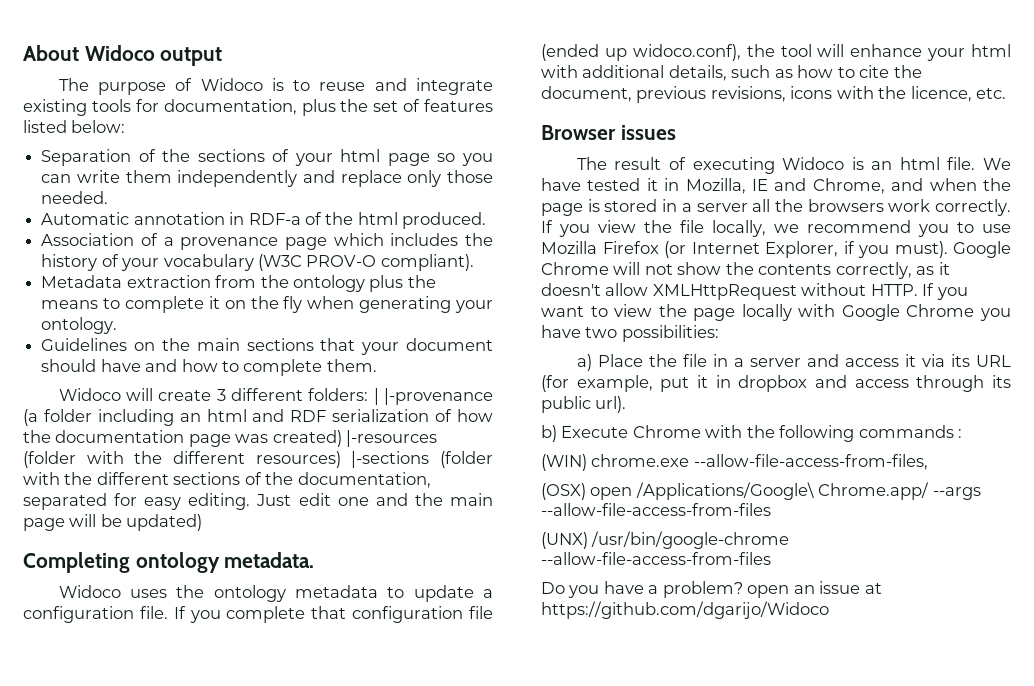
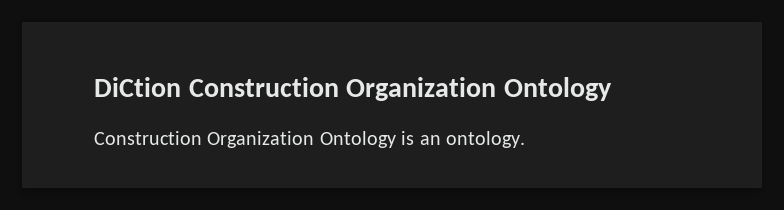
[23,45,223,66] [58,78,493,95] [23,99,493,116] [23,120,126,133] [41,149,493,166] [41,170,493,187] [41,191,109,204] [41,212,487,229] [41,233,493,250] [41,254,474,271] [41,275,436,292] [41,296,493,313] [41,317,118,334] [41,338,493,355] [41,359,377,376] [58,388,494,405] [23,409,494,426] [23,430,438,447] [23,451,493,468] [23,472,431,488] [23,493,493,510] [23,514,203,531] [23,552,315,573] [58,585,494,602] [23,606,493,623] [541,44,1011,61] [541,65,922,81] [541,86,1007,103] [541,125,676,140] [576,157,1012,174] [541,178,1011,194] [541,199,1011,216] [541,220,1011,237] [541,241,1011,258] [541,262,950,279] [541,283,968,300] [541,304,1011,321] [541,325,719,342] [576,354,1012,371] [541,375,1011,392] [541,396,627,413] [541,425,963,442] [541,454,928,471] [541,482,981,500] [541,503,771,516] [541,531,790,549] [541,552,771,565] [541,581,882,598] [541,601,829,619] About Widoco output // The purpose of Widoco is to reuse and integrate existing tools for documentation, plus the set of features listed below: // Separation of the sections of your html page so you can write them independently and replace only those needed. // Automatic annotation in RDF-a of the html produced. // Association of a provenance page which includes the history of your vocabulary (W3C PROV-O compliant). // Metadata extraction from the ontology plus the means to complete it on the fly when generating your ontology. // Guidelines on the main sections that your document should have and how to complete them. // Widoco will create 3 different folders: | |-provenance (a folder including an html and RDF serialization of how the documentation page was created) |-resources (folder with the different resources) |-sections (folder with the different sections of the documentation, separated for easy editing. Just edit one and the main page will be updated) // Completing ontology metadata. // Widoco uses the ontology metadata to update a configuration file. If you complete that configuration file (ended up widoco.conf), the tool will enhance your html with additional details, such as how to cite the document, previous revisions, icons with the licence, etc. // Browser issues // The result of executing Widoco is an html file. We have tested it in Mozilla, IE and Chrome, and when the page is stored in a server all the browsers work correctly. If you view the file locally, we recommend you to use Mozilla Firefox (or Internet Explorer, if you must). Google Chrome will not show the contents correctly, as it doesn't allow XMLHttpRequest without HTTP. If you want to view the page locally with Google Chrome you have two possibilities: // a) Place the file in a server and access it via its URL (for example, put it in dropbox and access through its public url). // b) Execute Chrome with the following commands : // (WIN) chrome.exe --allow-file-access-from-files, // (OSX) open /Applications/Google\ Chrome.app/ --args --allow-file-access-from-files // (UNX) /usr/bin/google-chrome --allow-file-access-from-files // Do you have a problem? open an issue at https://github.com/dgarijo/Widoco -> [94,77,612,101] [94,131,525,148] DiCtion Construction Organization Ontology // Construction Organization Ontology is an ontology.

